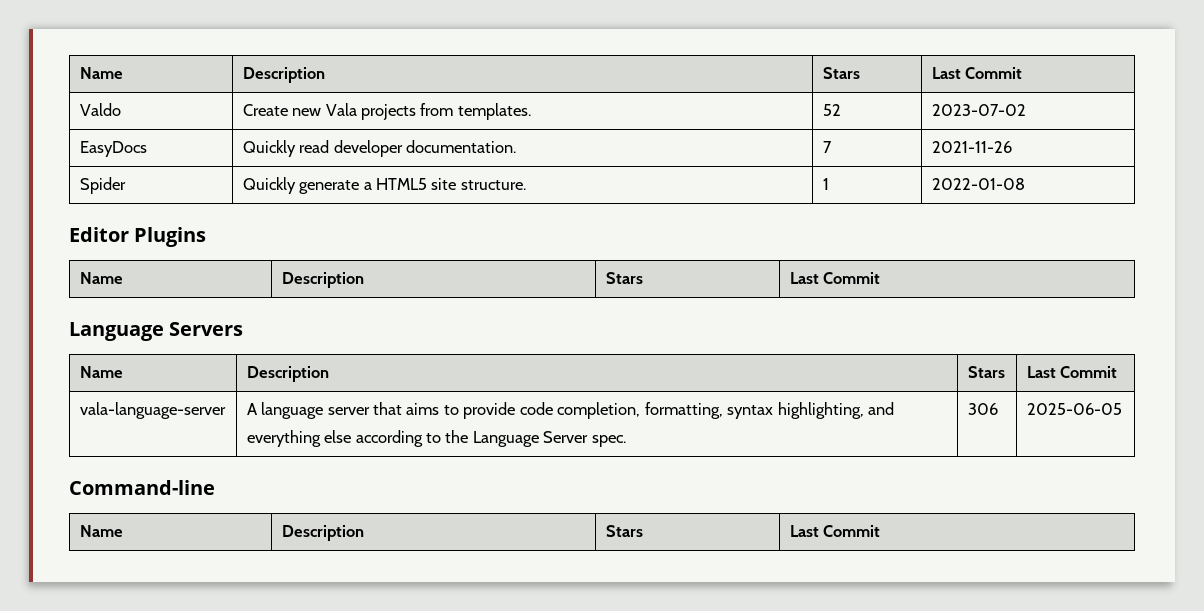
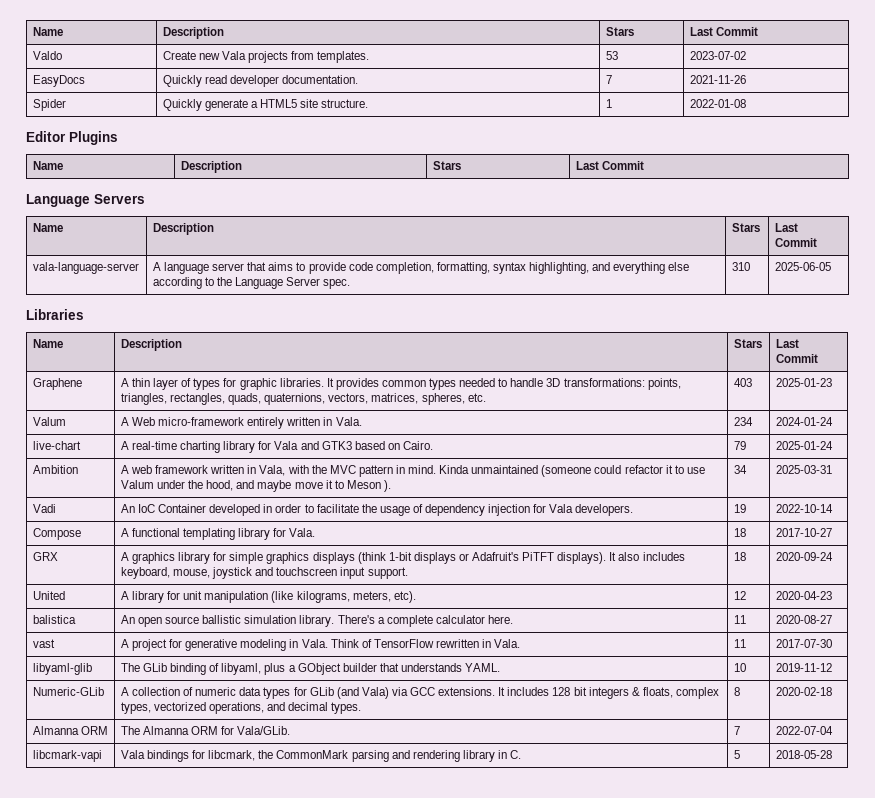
[822,104,841,116] 52 -> [605,51,618,60] 53
[967,403,998,415] 306 -> [731,262,750,271] 310
[69,480,215,495] [79,525,123,537] [281,525,364,541] [605,525,643,537] [789,525,881,537] Command-line // Name | Description | Stars | Last Commit -> [26,309,84,320] [32,339,63,348] [120,339,182,351] [733,339,762,348] [775,339,799,348] [775,354,818,363] [32,378,82,390] [120,378,681,390] [120,393,486,405] [733,378,752,387] [775,378,832,387] [32,417,66,426] [120,417,362,429] [733,417,753,426] [775,417,833,426] [32,441,81,450] [120,441,433,453] [733,441,746,450] [775,441,833,450] [32,465,78,474] [120,465,705,477] [120,480,391,492] [733,465,747,474] [775,465,832,474] [32,504,56,513] [120,504,634,516] [733,504,746,513] [775,504,833,513] [32,528,81,540] [120,528,316,540] [733,528,746,537] [775,528,832,537] [32,552,58,561] [120,552,685,564] [120,567,408,579] [733,552,746,561] [775,552,833,561] [32,591,65,600] [120,591,416,603] [733,591,746,600] [775,591,832,600] [32,615,76,624] [120,615,513,627] [733,615,746,624] [775,615,832,624] [32,639,55,648] [120,639,521,651] [733,639,746,648] [775,639,832,648] [32,663,92,675] [120,663,501,675] [733,663,746,672] [775,663,832,672] [32,687,104,696] [120,687,719,699] [120,702,362,714] [733,687,740,696] [775,687,832,696] [32,726,108,735] [120,726,291,735] [733,726,740,735] [775,726,833,735] [32,750,102,762] [120,750,522,762] [733,750,740,759] [775,750,832,759] Libraries // Name | Description | Stars | Last Commit // Graphene | A thin layer of types for graphic libraries. It provides common types needed to handle 3D transformations: points, triangles, rectangles, quads, quaternions, vectors, matrices, spheres, etc. | 403 | 2025-01-23 // Valum | A Web micro-framework entirely written in Vala. | 234 | 2024-01-24 // live-chart | A real-time charting library for Vala and GTK3 based on Cairo. | 79 | 2025-01-24 // Ambition | A web framework written in Vala, with the MVC pattern in mind. Kinda unmaintained (someone could refactor it to use Valum under the hood, and maybe move it to Meson ). | 34 | 2025-03-31 // Vadi | An IoC Container developed in order to facilitate the usage of dependency injection for Vala developers. | 19 | 2022-10-14 // Compose | A functional templating library for Vala. | 18 | 2017-10-27 // GRX | A graphics library for simple graphics displays (think 1-bit displays or Adafruit's PiTFT displays). It also includes keyboard, mouse, joystick and touchscreen input support. | 18 | 2020-09-24 // United | A library for unit manipulation (like kilograms, meters, etc). | 12 | 2020-04-23 // balistica | An open source ballistic simulation library. There's a complete calculator here. | 11 | 2020-08-27 // vast | A project for generative modeling in Vala. Think of TensorFlow rewritten in Vala. | 11 | 2017-07-30 // libyaml-glib | The GLib binding of libyaml, plus a GObject builder that understands YAML. | 10 | 2019-11-12 // Numeric-GLib | A collection of numeric data types for GLib (and Vala) via GCC extensions. It includes 128 bit integers & floats, complex types, vectorized operations, and decimal types. | 8 | 2020-02-18 // Almanna ORM | The Almanna ORM for Vala/GLib. | 7 | 2022-07-04 // libcmark-vapi | Vala bindings for libcmark, the CommonMark parsing and rendering library in C. | 5 | 2018-05-28

